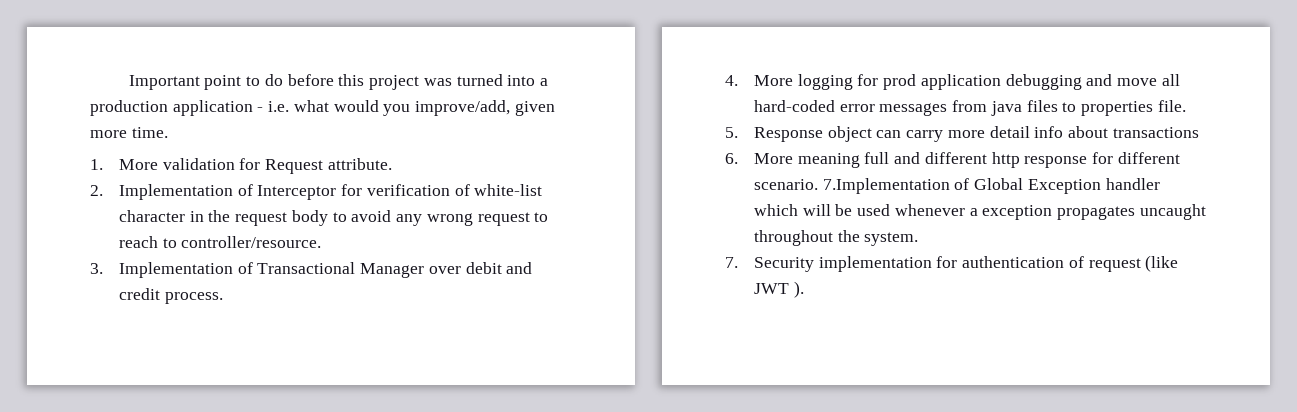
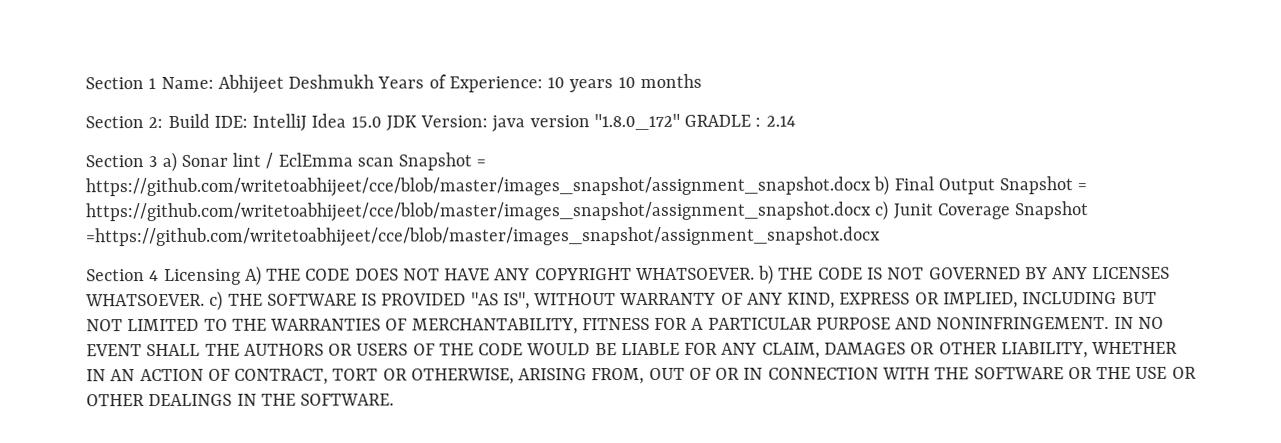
[128,74,548,90] [90,100,555,116] [90,127,168,138] [90,158,392,174] [90,184,543,200] [118,210,549,226] [118,236,322,248] [90,262,533,278] [118,288,223,304] [725,74,1180,90] [753,100,1186,116] [725,126,1199,142] [725,152,1180,168] [753,178,1160,194] [753,204,1206,220] [753,230,919,246] [725,255,1179,272] [753,281,804,298] Important point to do before this project was turned into a production application - i.e. what would you improve/add, given more time. // 1. More validation for Request attribute. // 2. Implementation of Interceptor for verification of white-list character in the request body to avoid any wrong request to reach to controller/resource. // 3. Implementation of Transactional Manager over debit and credit process. // 4. More logging for prod application debugging and move all hard-coded error messages from java files to properties file. // 5. Response object can carry more detail info about transactions // 6. More meaning full and different http response for different scenario. 7.Implementation of Global Exception handler which will be used whenever a exception propagates uncaught throughout the system. // 7. Security implementation for authentication of request (like JWT ). -> [85,73,702,94] [85,113,796,133] [85,151,487,173] [85,175,1088,198] [85,200,1089,223] [86,226,881,248] [86,264,1171,286] [85,290,1157,311] [86,316,1164,335] [86,341,1179,359] [86,366,1197,385] [86,393,395,407] Section 1 Name: Abhijeet Deshmukh Years of Experience: 10 years 10 months // Section 2: Build IDE: IntelliJ Idea 15.0 JDK Version: java version "1.8.0_172" GRADLE : 2.14 // Section 3 a) Sonar lint / EclEmma scan Snapshot = https://github.com/writetoabhijeet/cce/blob/master/images_snapshot/assignment_snapshot.docx b) Final Output Snapshot = https://github.com/writetoabhijeet/cce/blob/master/images_snapshot/assignment_snapshot.docx c) Junit Coverage Snapshot =https://github.com/writetoabhijeet/cce/blob/master/images_snapshot/assignment_snapshot.docx // Section 4 Licensing A) THE CODE DOES NOT HAVE ANY COPYRIGHT WHATSOEVER. b) THE CODE IS NOT GOVERNED BY ANY LICENSES WHATSOEVER. c) THE SOFTWARE IS PROVIDED "AS IS", WITHOUT WARRANTY OF ANY KIND, EXPRESS OR IMPLIED, INCLUDING BUT NOT LIMITED TO THE WARRANTIES OF MERCHANTABILITY, FITNESS FOR A PARTICULAR PURPOSE AND NONINFRINGEMENT. IN NO EVENT SHALL THE AUTHORS OR USERS OF THE CODE WOULD BE LIABLE FOR ANY CLAIM, DAMAGES OR OTHER LIABILITY, WHETHER IN AN ACTION OF CONTRACT, TORT OR OTHERWISE, ARISING FROM, OUT OF OR IN CONNECTION WITH THE SOFTWARE OR THE USE OR OTHER DEALINGS IN THE SOFTWARE.

